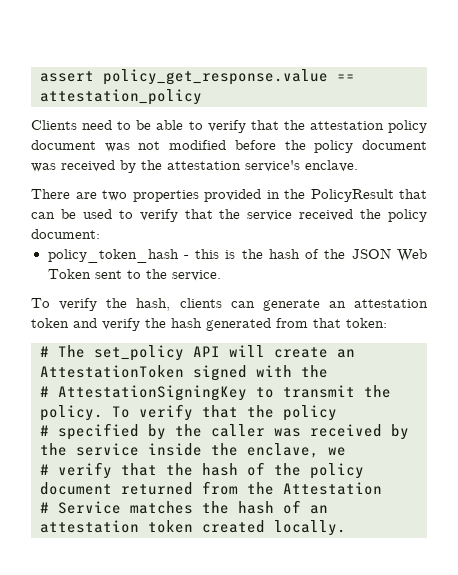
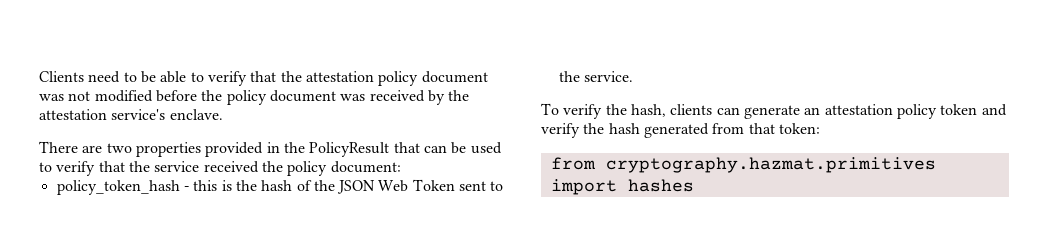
[40,69,355,85] [40,89,202,105] assert policy_get_response.value == attestation_policy // -> (39, 76) none
(428, 303) none -> [896,104,937,119] policy
[40,345,355,361] [40,365,328,381] [40,385,391,401] [40,404,337,421] [40,423,409,440] [40,443,346,458] [40,462,364,479] [40,481,382,495] [40,500,328,514] [40,520,346,536] # The set_policy API will create an AttestationToken signed with the // # AttestationSigningKey to transmit the policy. To verify that the policy // # specified by the caller was received by the service inside the enclave, we // # verify that the hash of the policy document returned from the Attestation // # Service matches the hash of an attestation token created locally. -> [550,157,936,173] [550,179,694,195] from cryptography.hazmat.primitives import hashes

